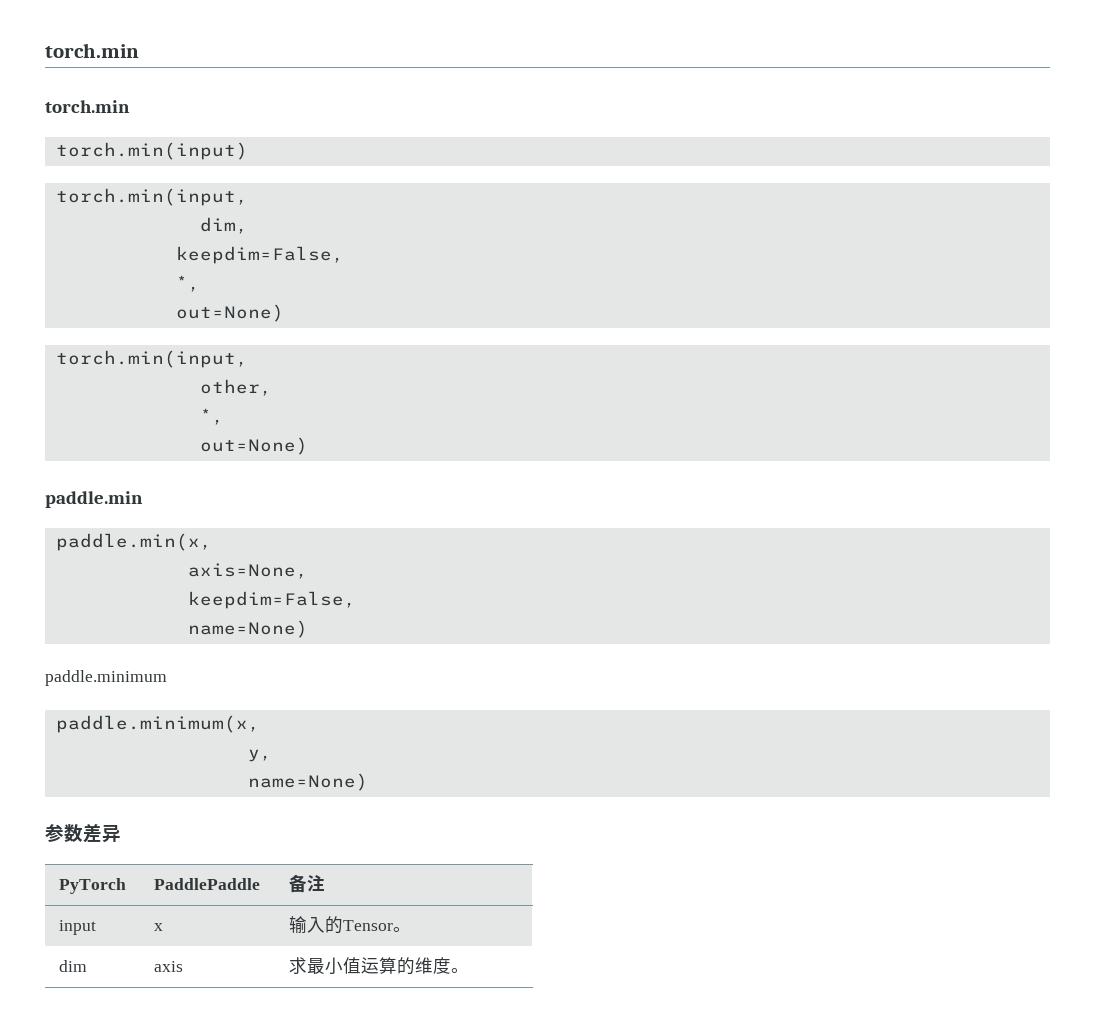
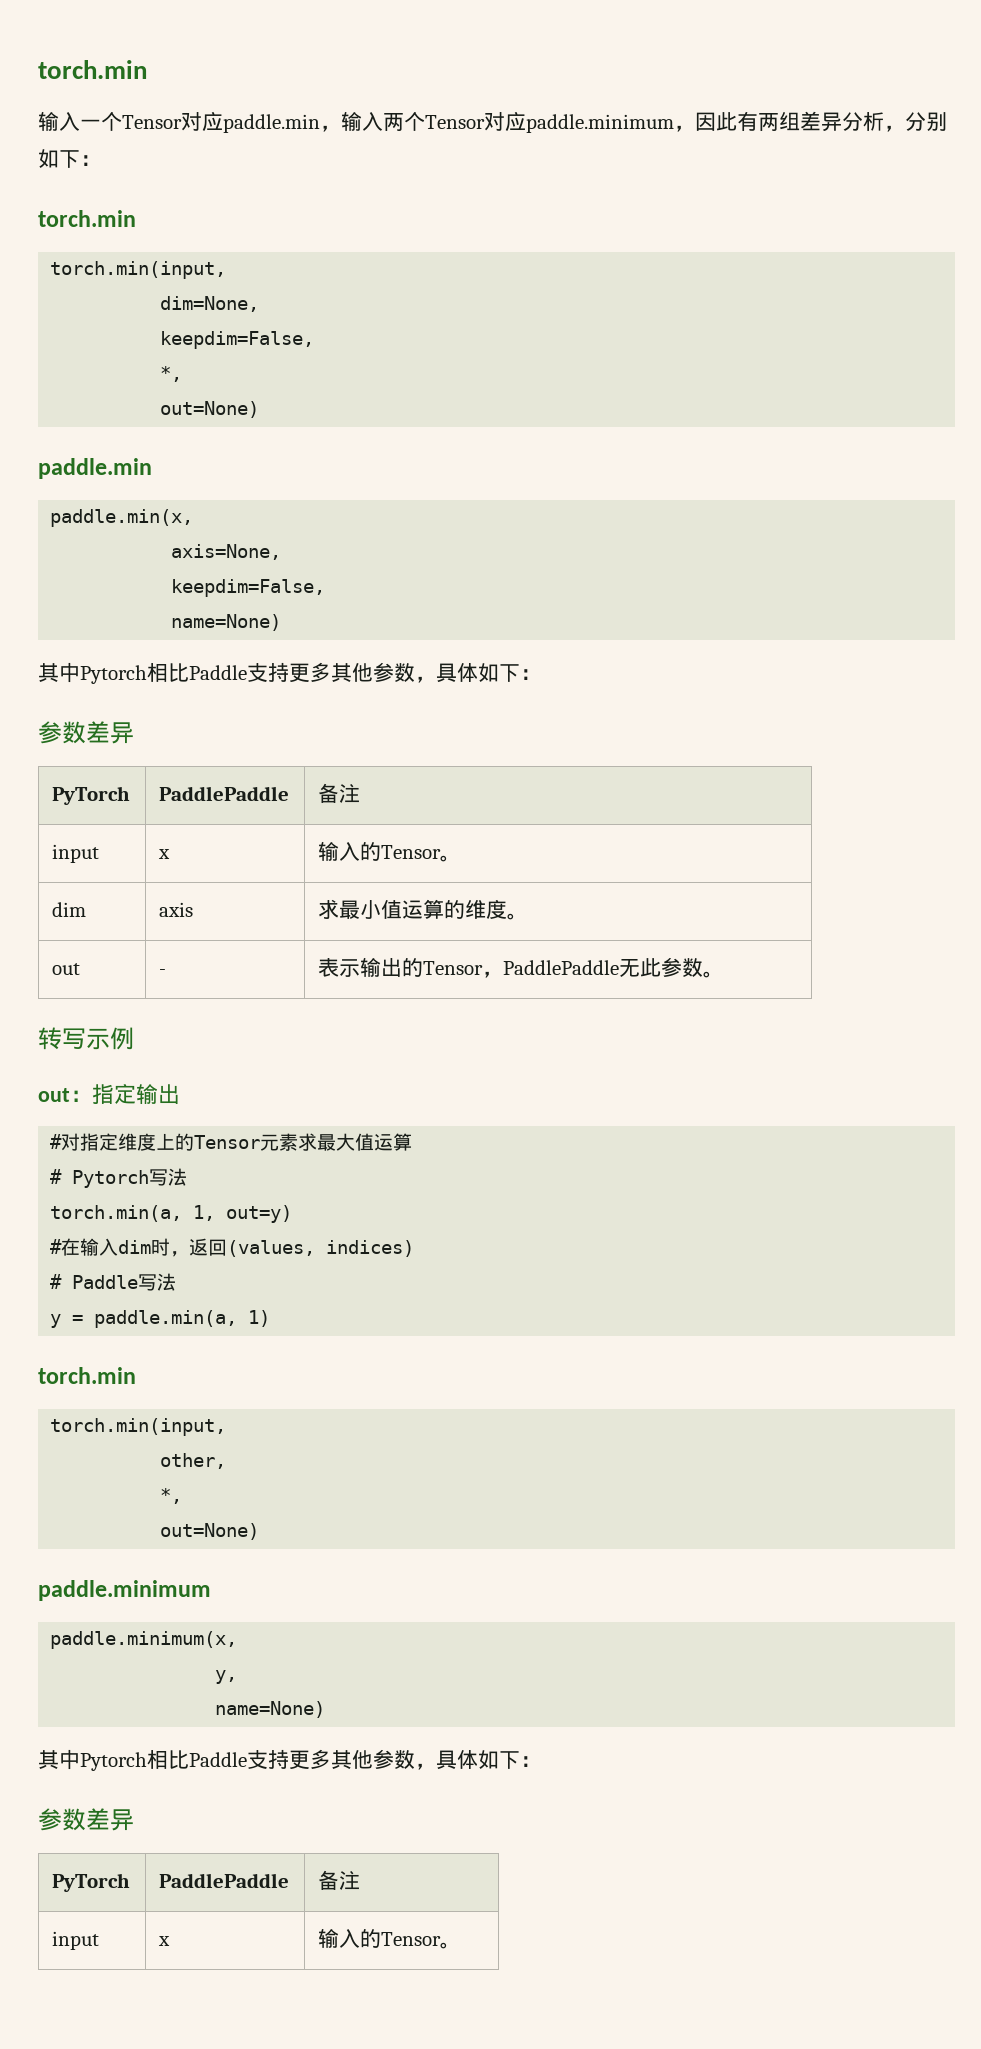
[45,43,139,58] [45,100,130,113] [55,142,248,160] [55,188,248,206] [199,217,248,234] torch.min // torch.min // torch.min(input) // torch.min(input, // dim, -> [38,60,147,79] [38,111,947,133] [38,149,101,168] [38,210,136,227] [50,261,227,279] [160,296,260,312] torch.min // 输入一个Tensor对应paddle.min，输入两个Tensor对应paddle.minimum，因此有两组差异分析，分别如下： // torch.min // torch.min(input, // dim=None,
[55,350,248,368] [199,379,272,396] [199,408,224,425] [199,437,308,455] // torch.min(input, // other, // *, // out=None) -> (260, 409) none
[45,670,167,686] [55,715,260,733] [247,749,272,762] [247,773,368,791] paddle.minimum // paddle.minimum(x, // y, // name=None) -> [38,662,541,684] 其中Pytorch相比Paddle支持更多其他参数，具体如下：
(469, 970) none -> [52,963,81,975] [159,969,167,975] [318,957,725,978] [38,1027,134,1050] [38,1084,180,1104] [50,1133,413,1151] [50,1168,188,1188] [50,1205,293,1223] [50,1238,415,1257] [50,1273,177,1291] [50,1310,271,1328] [38,1367,136,1384] [50,1418,227,1436] [160,1453,227,1469] [160,1488,183,1504] [160,1523,260,1540] [38,1580,211,1601] [50,1631,238,1649] [215,1670,238,1684] [215,1701,326,1718] [38,1749,541,1771] [38,1808,134,1831] [52,1873,131,1892] [159,1873,290,1888] [318,1870,361,1890] [52,1931,100,1950] [158,1936,171,1946] [318,1928,462,1949] // out | - | 表示输出的Tensor，PaddlePaddle无此参数。 // 转写示例 // out：指定输出 // #对指定维度上的Tensor元素求最大值运算 // # Pytorch写法 // torch.min(a, 1, out=y) // #在输入dim时，返回(values, indices) // # Paddle写法 // y = paddle.min(a, 1) // torch.min // torch.min(input, // other, // *, // out=None) // paddle.minimum // paddle.minimum(x, // y, // name=None) // 其中Pytorch相比Paddle支持更多其他参数，具体如下： // 参数差异 // PyTorch | PaddlePaddle | 备注 // input | x | 输入的Tensor。

